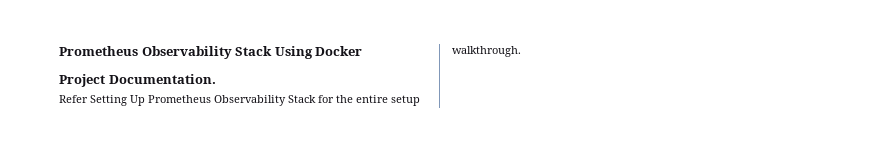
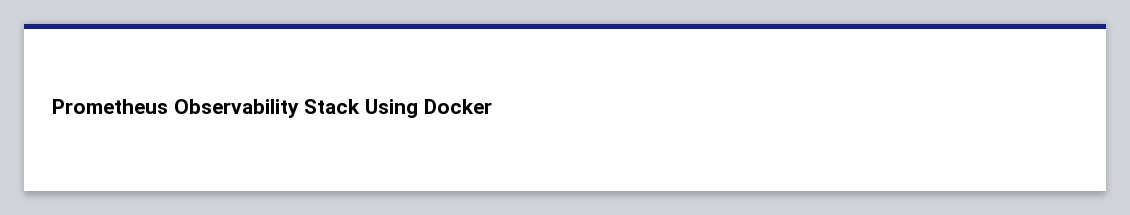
[59,74,216,87] [59,95,420,106] [452,46,521,57] // Project Documentation. // Refer Setting Up Prometheus Observability Stack for the entire setup walkthrough. -> (492, 106) none

